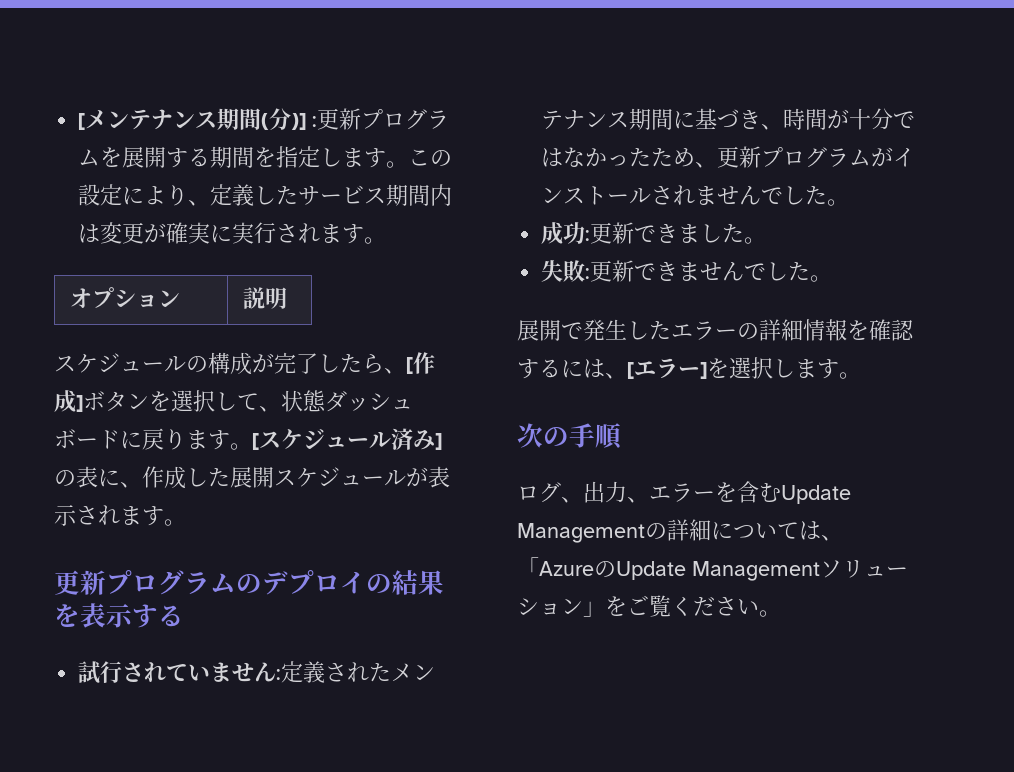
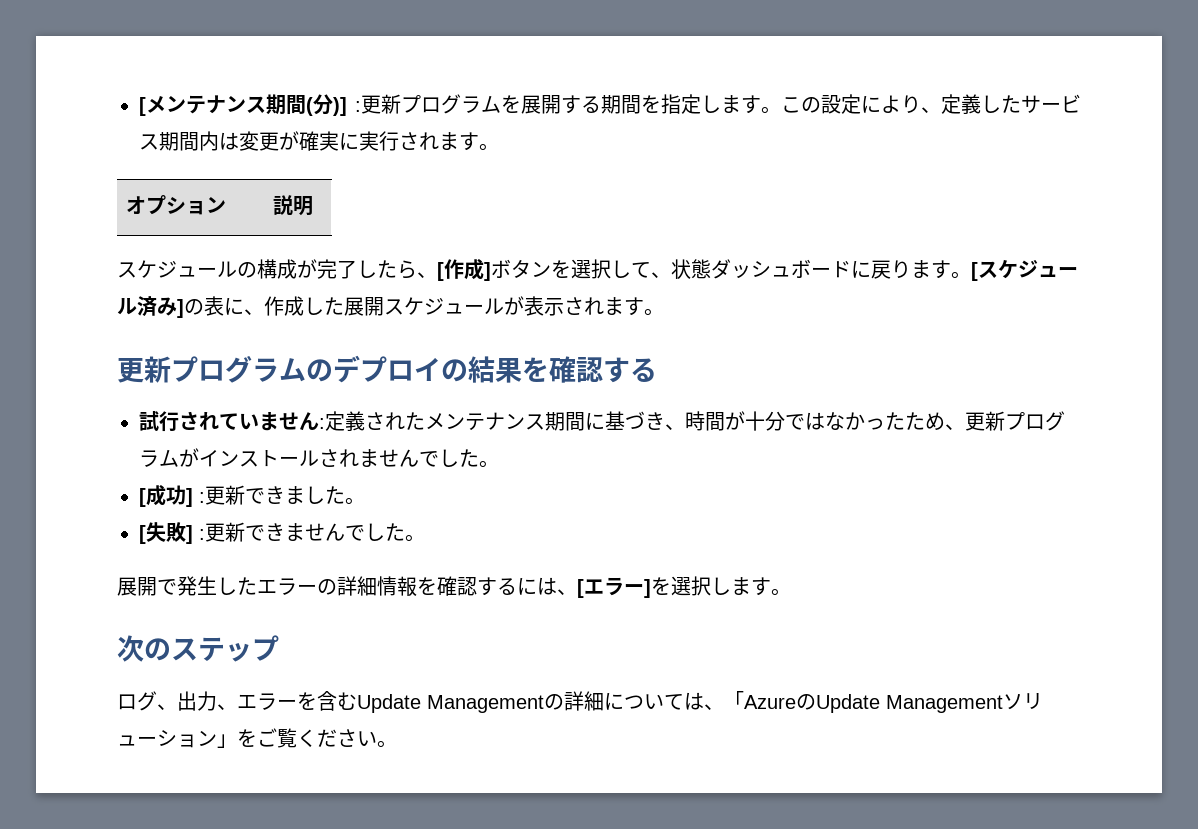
[80,603,134,628] 表示 -> [549,356,603,383] 確認
[541,222,586,245] 成功 -> [139,484,193,507] [成功]
[541,260,586,282] 失敗 -> [139,522,193,544] [失敗]
[569,423,622,449] 手順 -> [171,635,279,662] ステップ

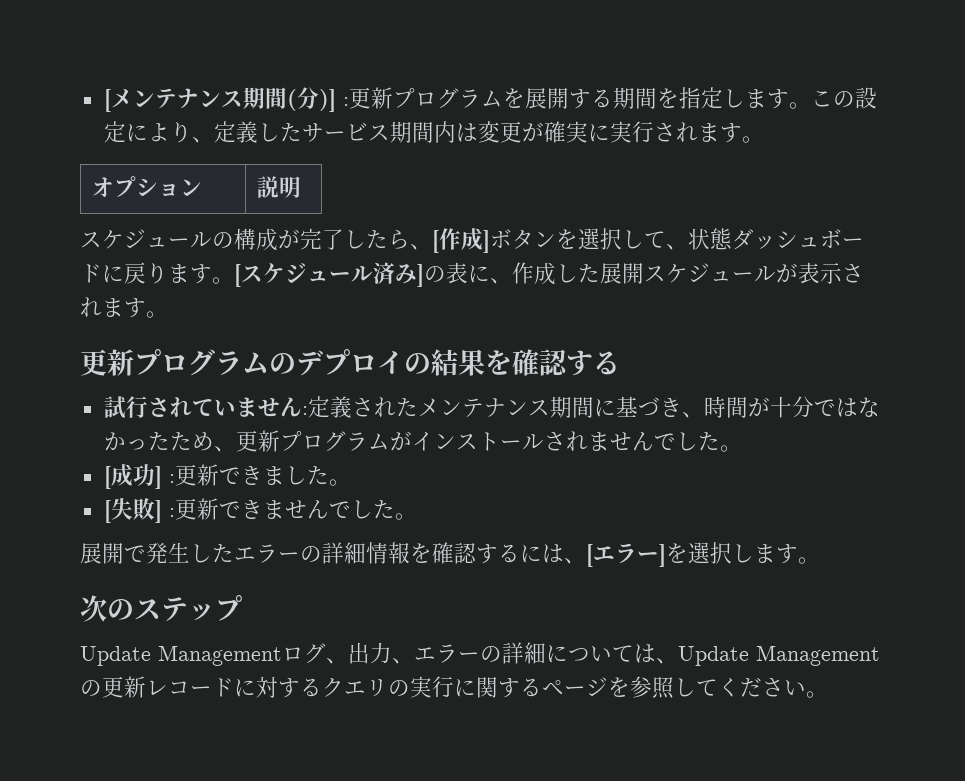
(279, 648) none -> [80,645,282,666] Update Management
[297,691,544,713] を含むUpdate Management -> (480, 656) none
[724,691,1043,713] [117,728,297,748] 「AzureのUpdate Managementソリューション」をご覧 -> [678,645,880,666] [80,676,718,699] Update Managementの更新レコードに対するクエリの実行に関するページを参照して

